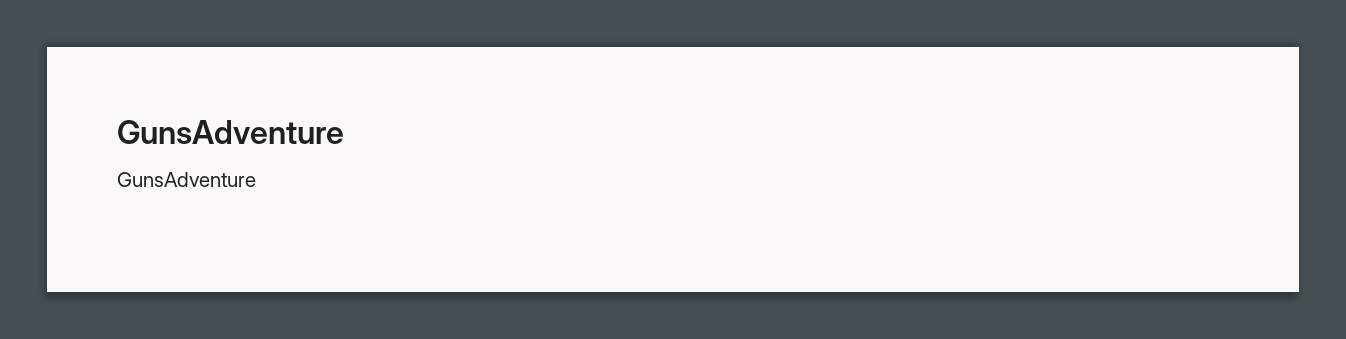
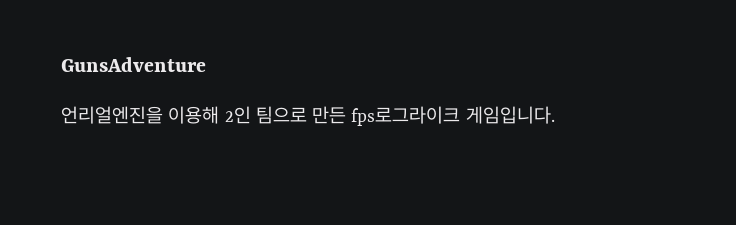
[117,172,256,187] GunsAdventure -> [61,106,555,126] 언리얼엔진을 이용해 2인 팀으로 만든 fps로그라이크 게임입니다.

